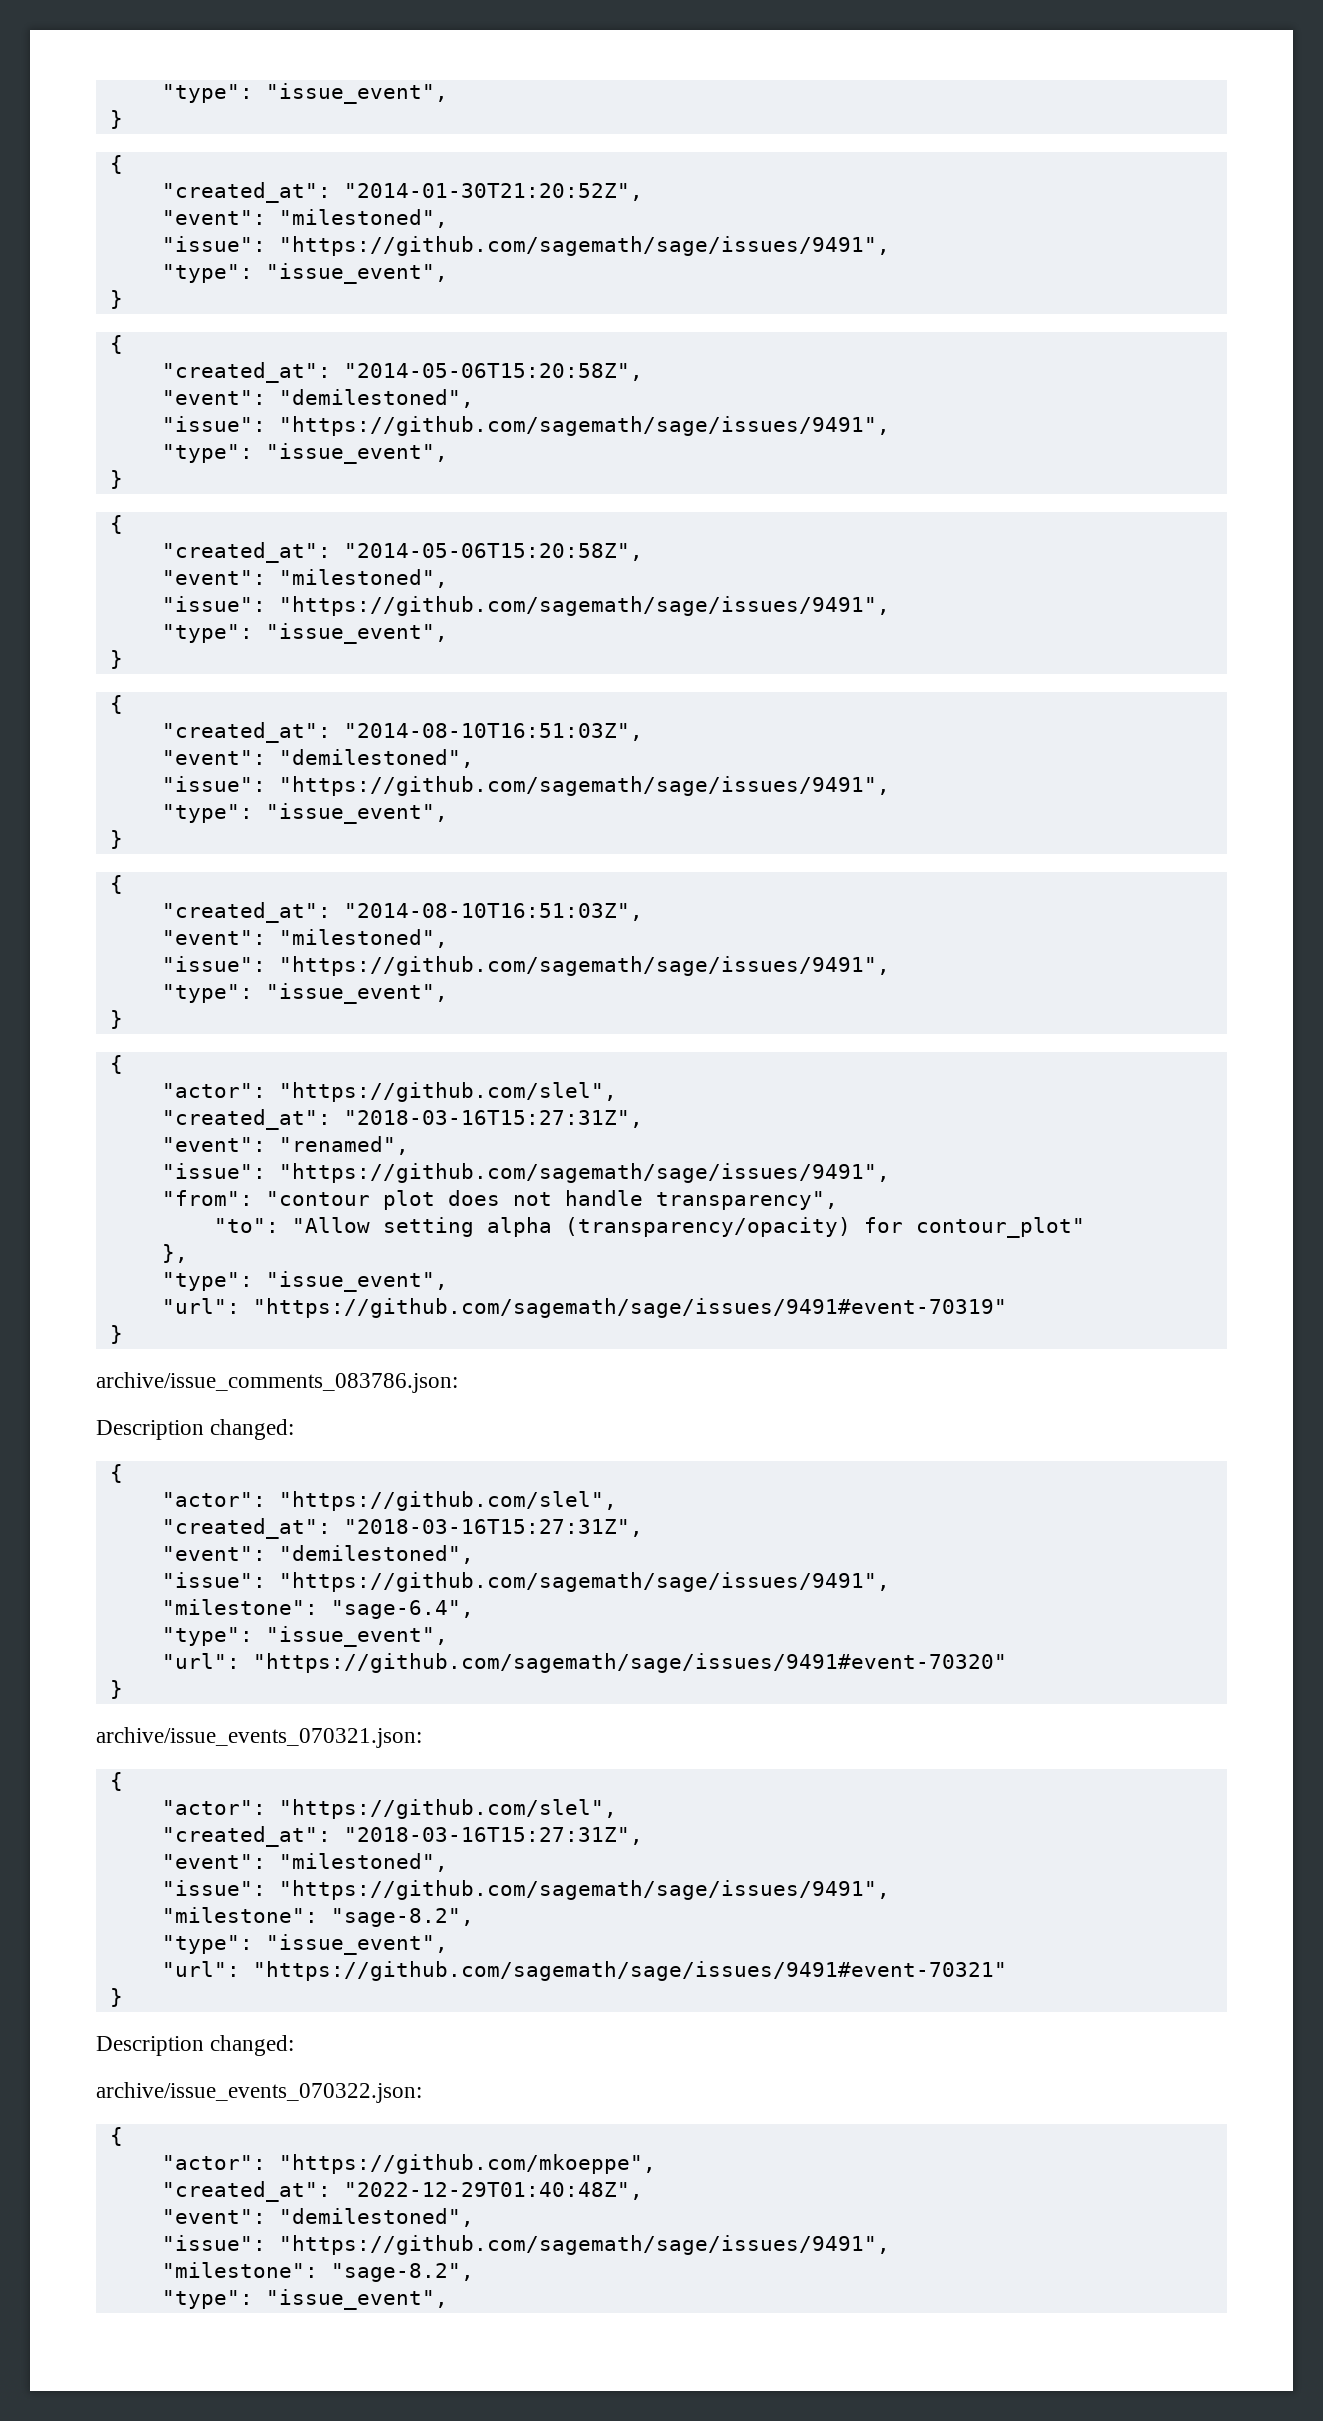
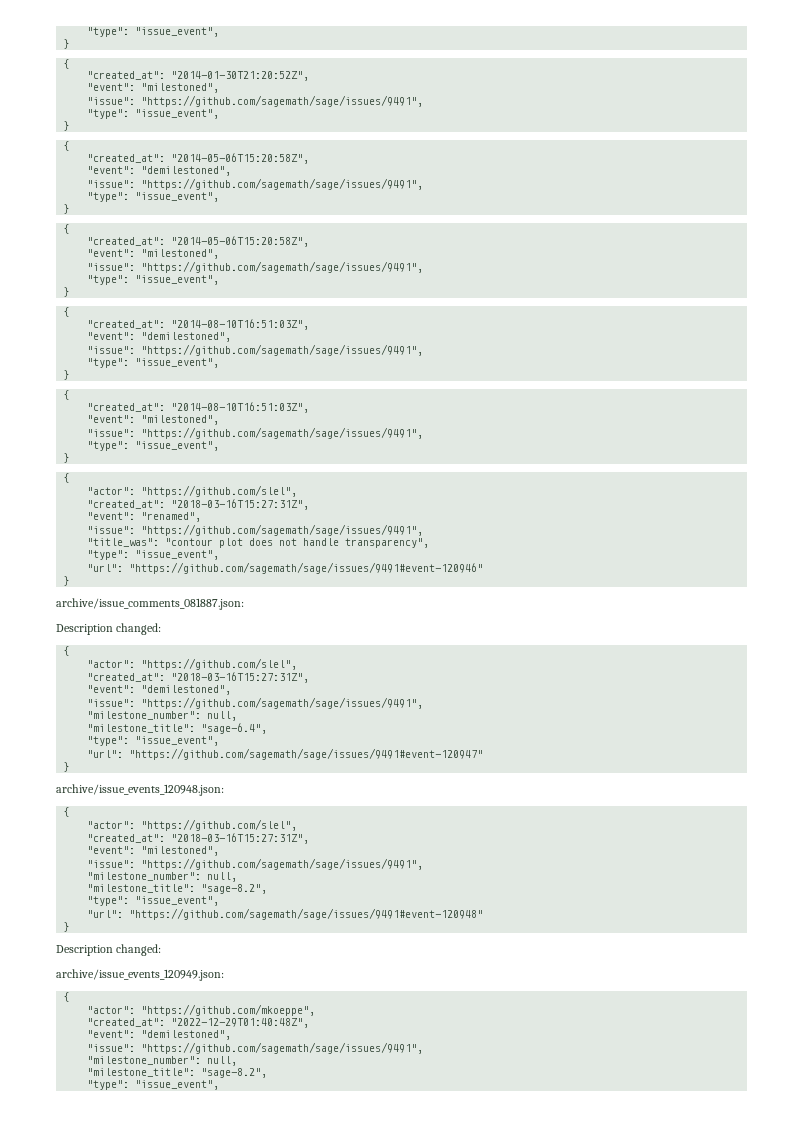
[161,1190,253,1206] "from": -> [87,538,160,547] "title_was":
[213,1217,1085,1238] [161,1244,188,1263] [161,1271,448,1292] [161,1298,1007,1318] [109,1325,123,1344] [96,1372,458,1393] // "to": "Allow setting alpha (transparency/opacity) for contour_plot" // }, // "type": "issue_event", // "url": "https://github.com/sagemath/sage/issues/9491#event-70319" // } // archive/issue_comments_083786.json: -> [87,550,220,560] [87,562,484,574] [63,576,70,586] [56,598,244,610] // "type": "issue_event", // "url": "https://github.com/sagemath/sage/issues/9491#event-120946" // } // archive/issue_comments_081887.json:
[161,1599,318,1615] "milestone": -> [87,711,238,721] [87,724,196,733] "milestone_number": null, // "milestone_title":
[252,1653,1007,1673] [109,1680,123,1699] [96,1727,422,1748] "https://github.com/sagemath/sage/issues/9491#event-70320" // } // archive/issue_events_070321.json: -> [129,748,484,760] [63,762,70,772] [56,784,224,796] "https://github.com/sagemath/sage/issues/9491#event-120947" // } // archive/issue_events_120948.json:
[161,1907,318,1923] "milestone": -> [87,872,238,882] [87,884,196,893] "milestone_number": null, // "milestone_title":
[252,1961,1007,1981] "https://github.com/sagemath/sage/issues/9491#event-70321" -> [129,908,484,920] "https://github.com/sagemath/sage/issues/9491#event-120948"
[96,2082,422,2103] archive/issue_events_070322.json: -> [56,969,224,981] archive/issue_events_120949.json:
[161,2262,318,2278] "milestone": -> [87,1056,238,1066] [87,1068,196,1077] "milestone_number": null, // "milestone_title":

